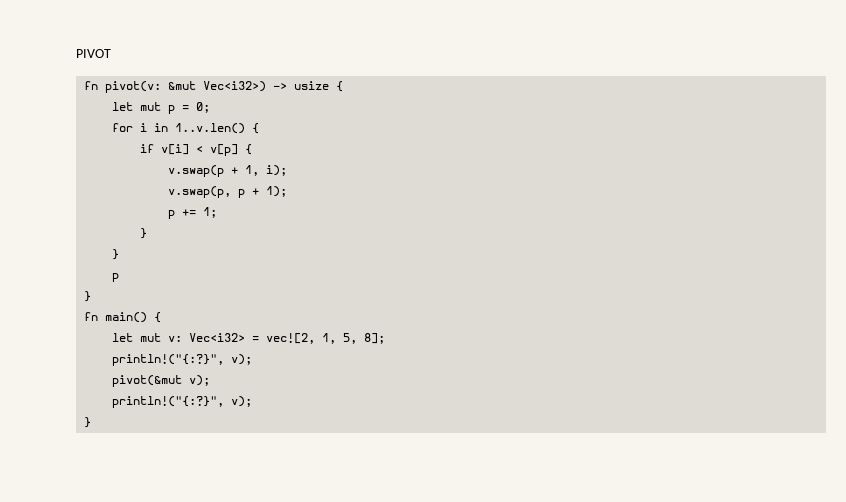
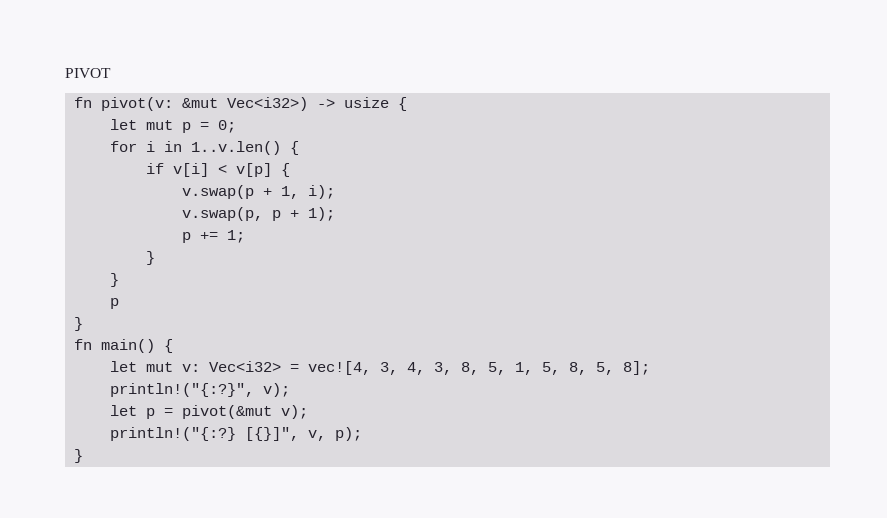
[266,333,337,344] vec![2, 1, -> [308,361,588,375] vec![4, 3, 4, 3, 8, 5, 1, 5, 8,
(253, 359) none -> [110,405,174,419] let p =
[112,396,253,408] println!("{:?}", v); -> [110,427,363,441] println!("{:?} [{}]", v, p);

